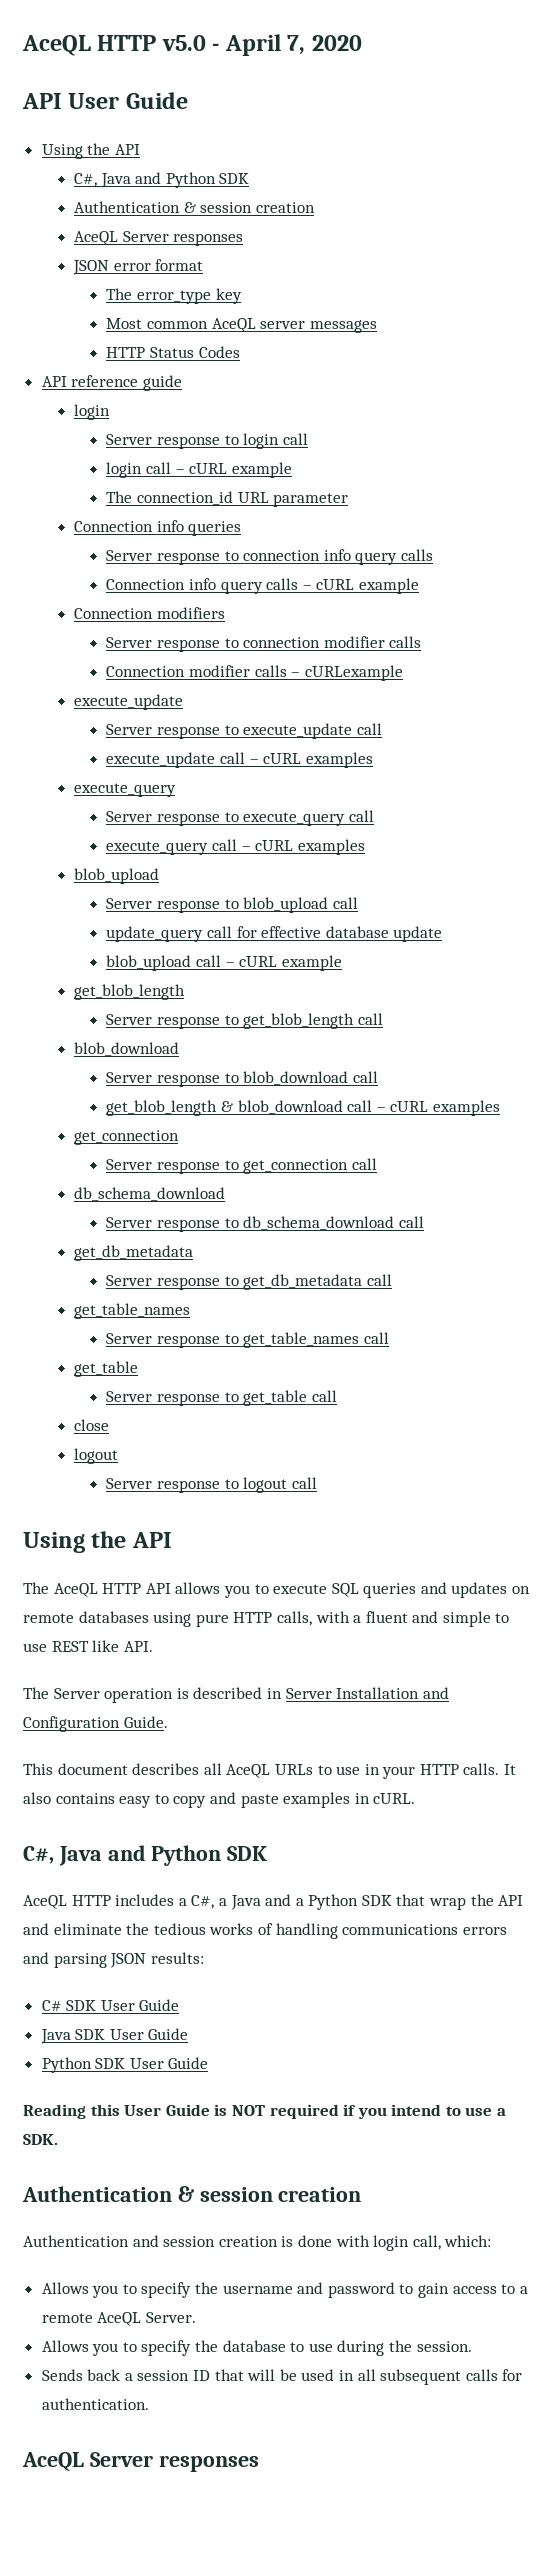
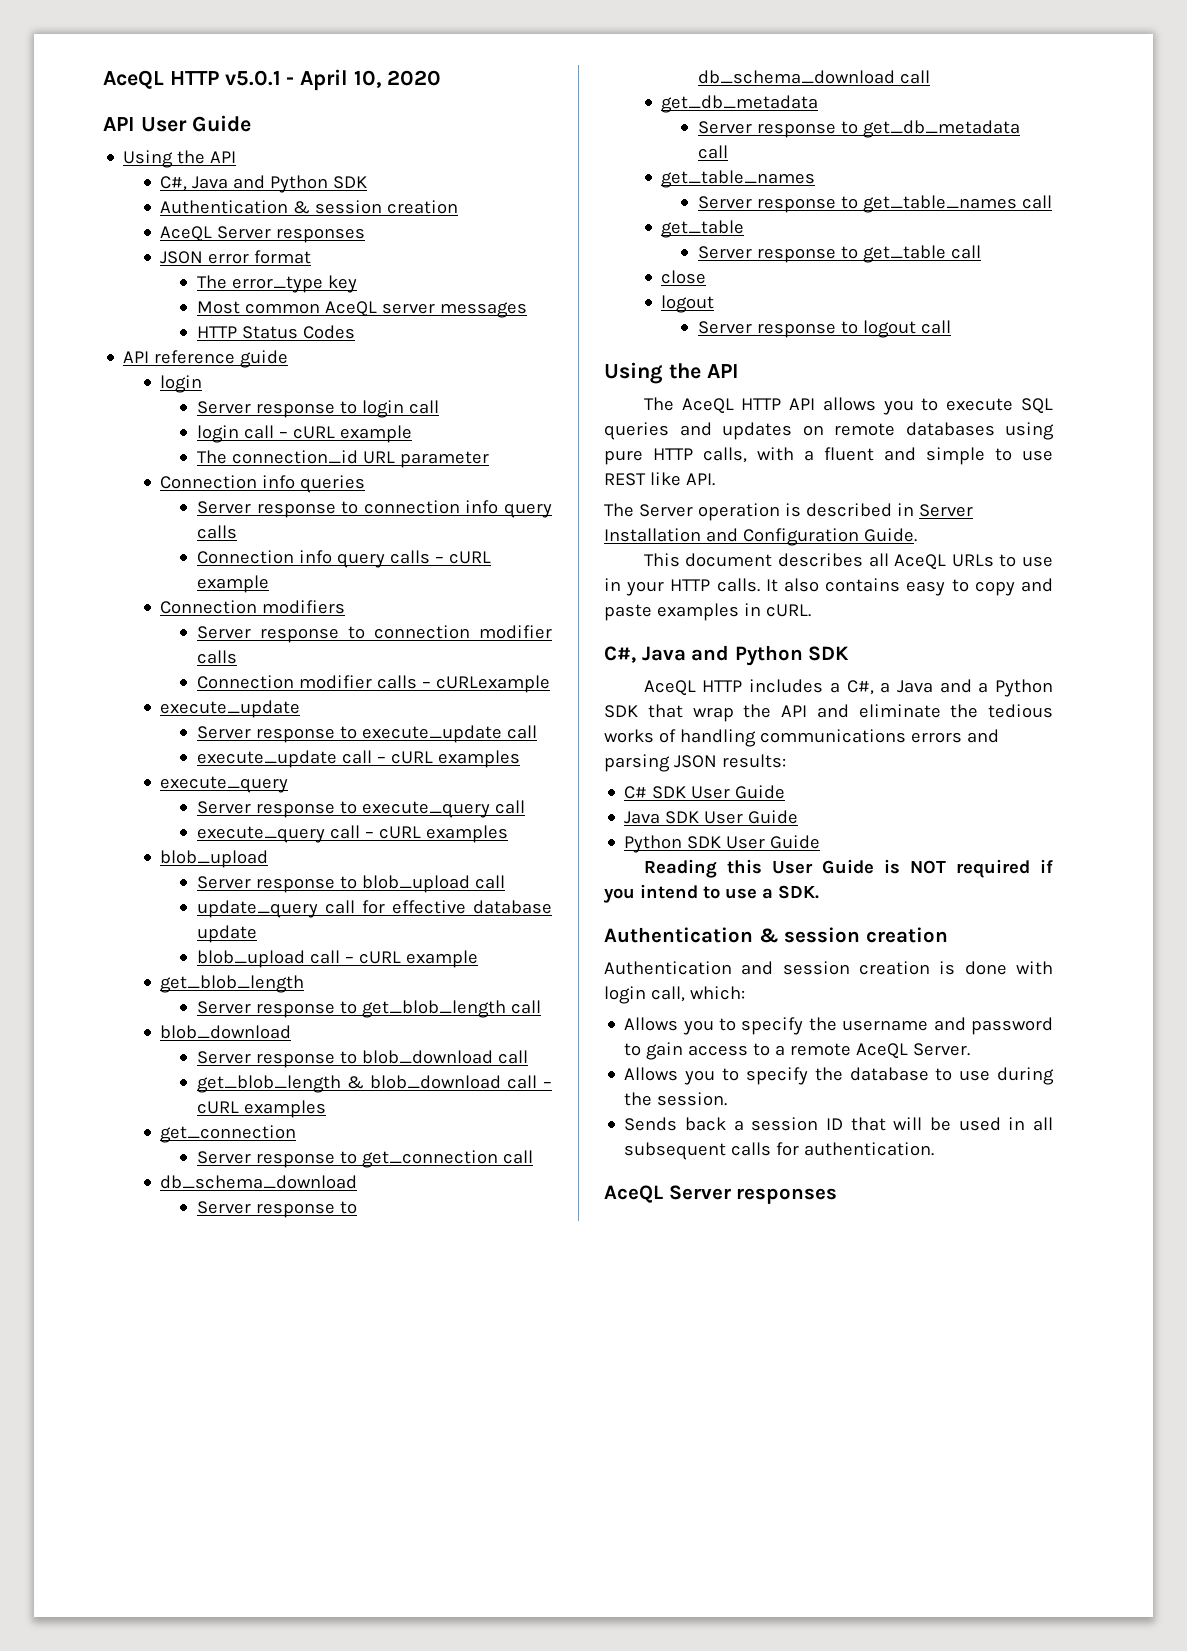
[22,35,206,56] AceQL HTTP v5.0 -> [103,70,281,89] AceQL HTTP v5.0.1
[287,35,306,55] 7, -> [354,70,382,88] 10,

